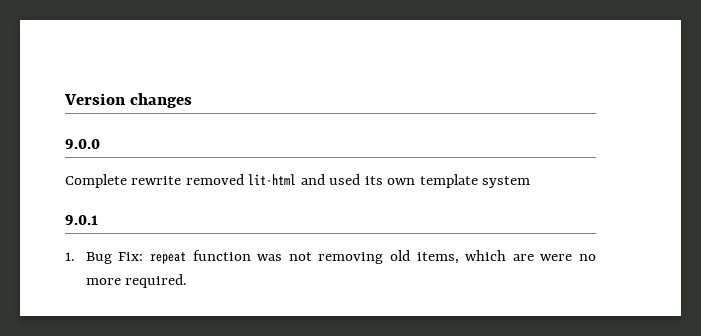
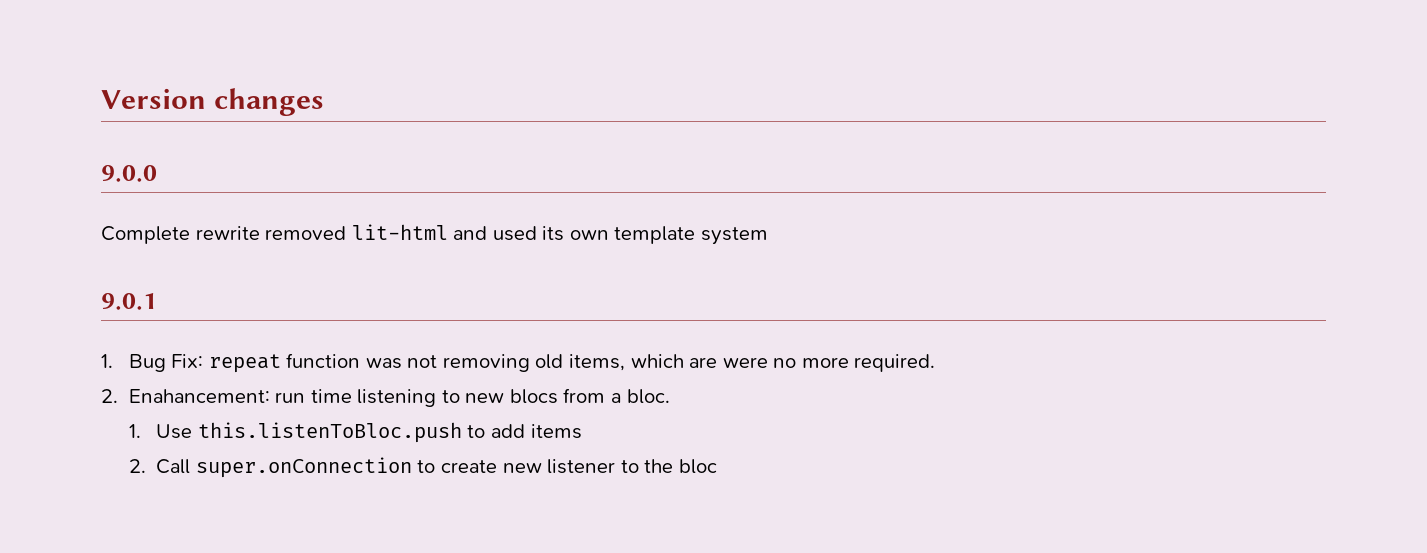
(188, 281) none -> [101,388,670,407] [128,422,582,443] [128,457,717,478] // 2. Enahancement: run time listening to new blocs from a bloc. // 1. Use this.listenToBloc.push to add items // 2. Call super.onConnection to create new listener to the bloc

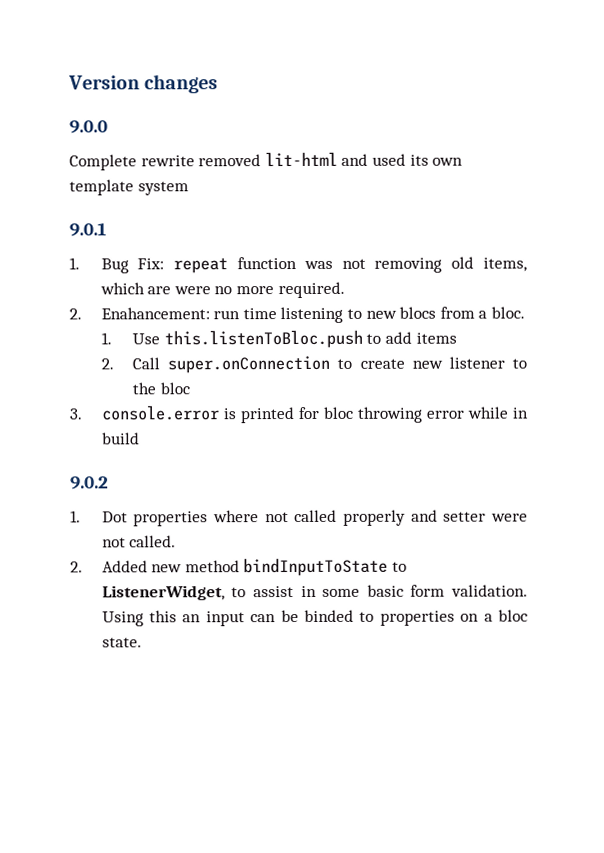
(717, 466) none -> [69,405,528,424] [101,432,140,445] [70,476,109,490] [70,509,528,527] [101,535,177,548] [70,557,407,577] [101,584,528,601] [101,609,528,627] [101,637,142,648] // 3. console.error is printed for bloc throwing error while in build // 9.0.2 // 1. Dot properties where not called properly and setter were not called. // 2. Added new method bindInputToState to ListenerWidget, to assist in some basic form validation. Using this an input can be binded to properties on a bloc state.

